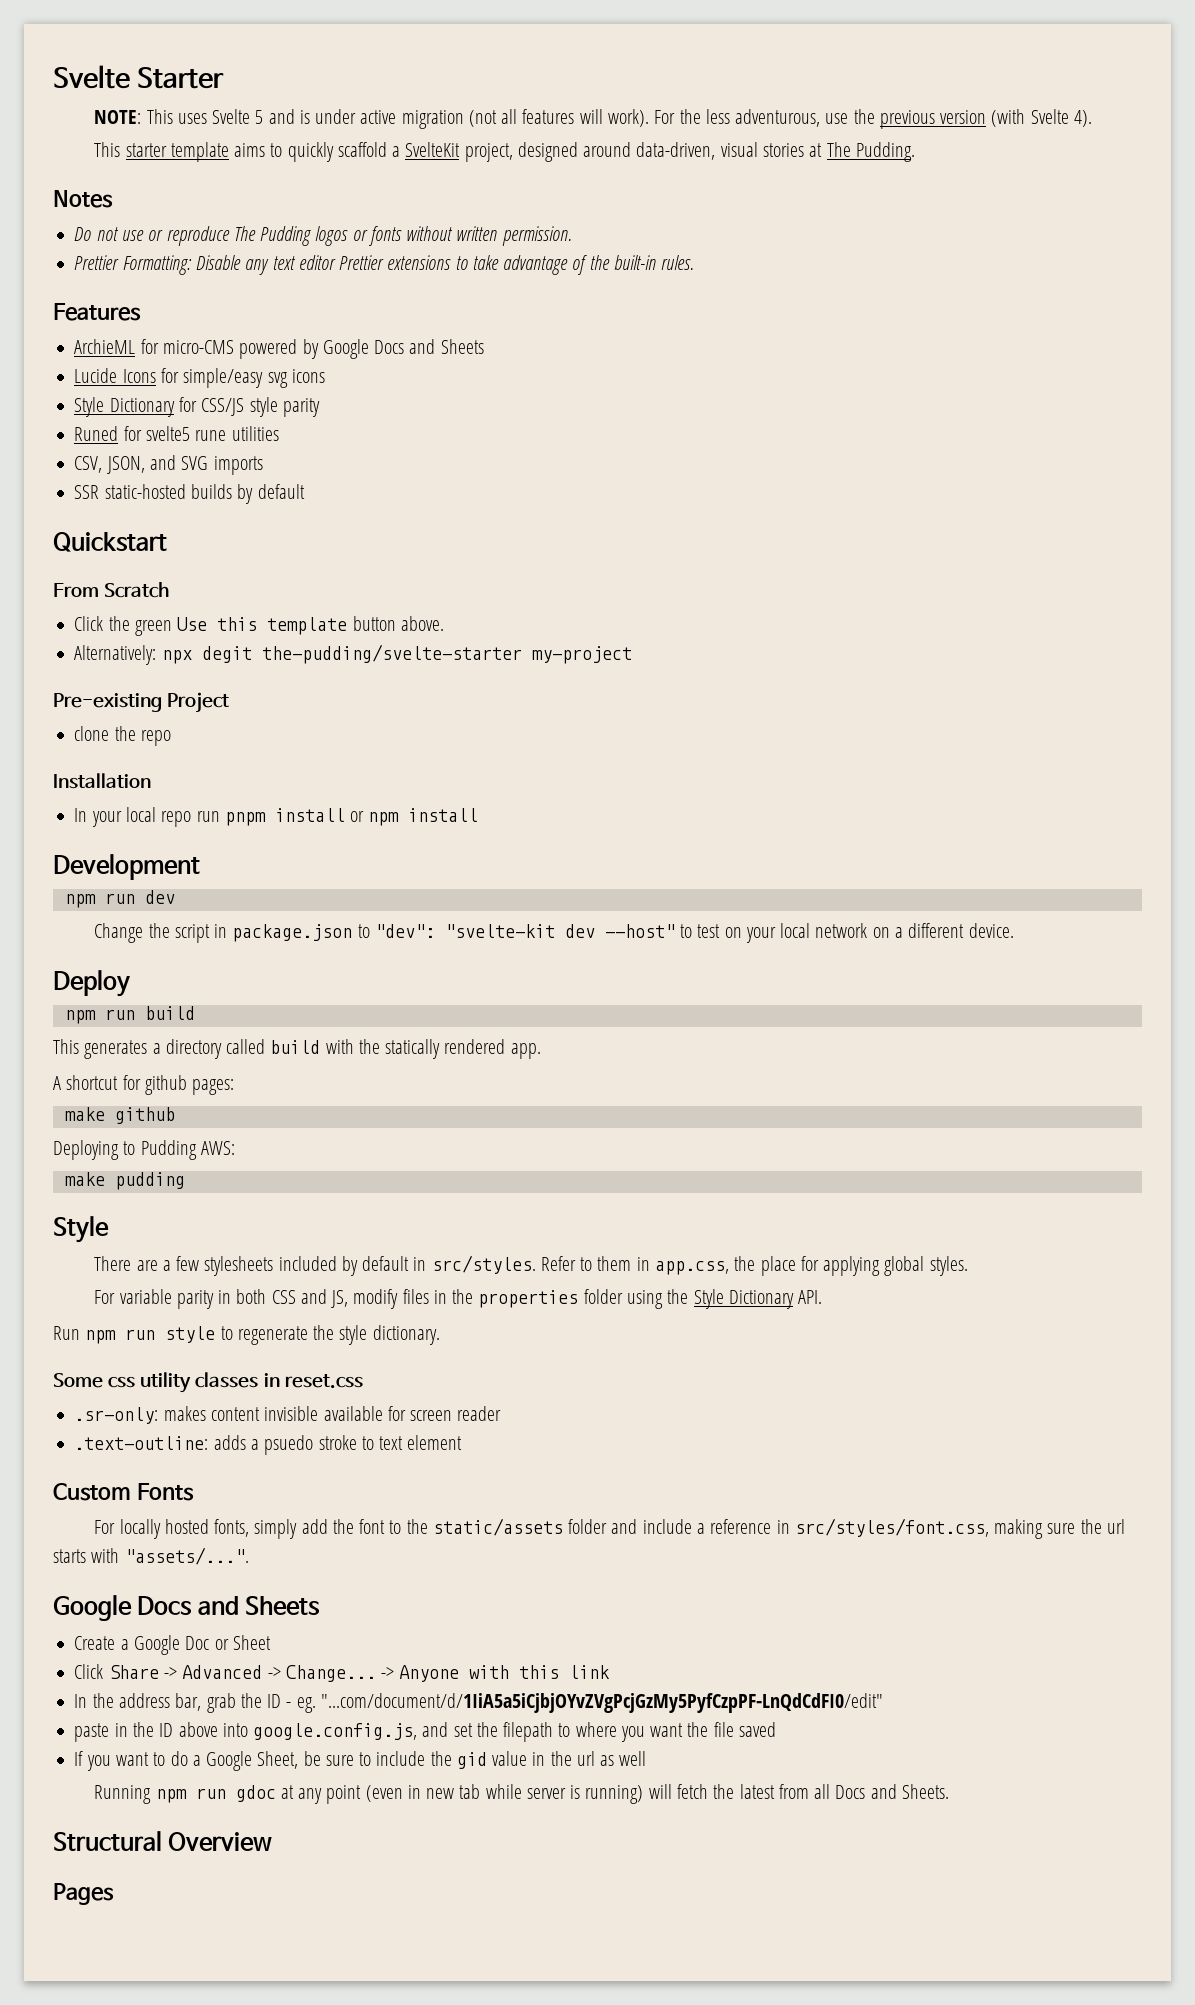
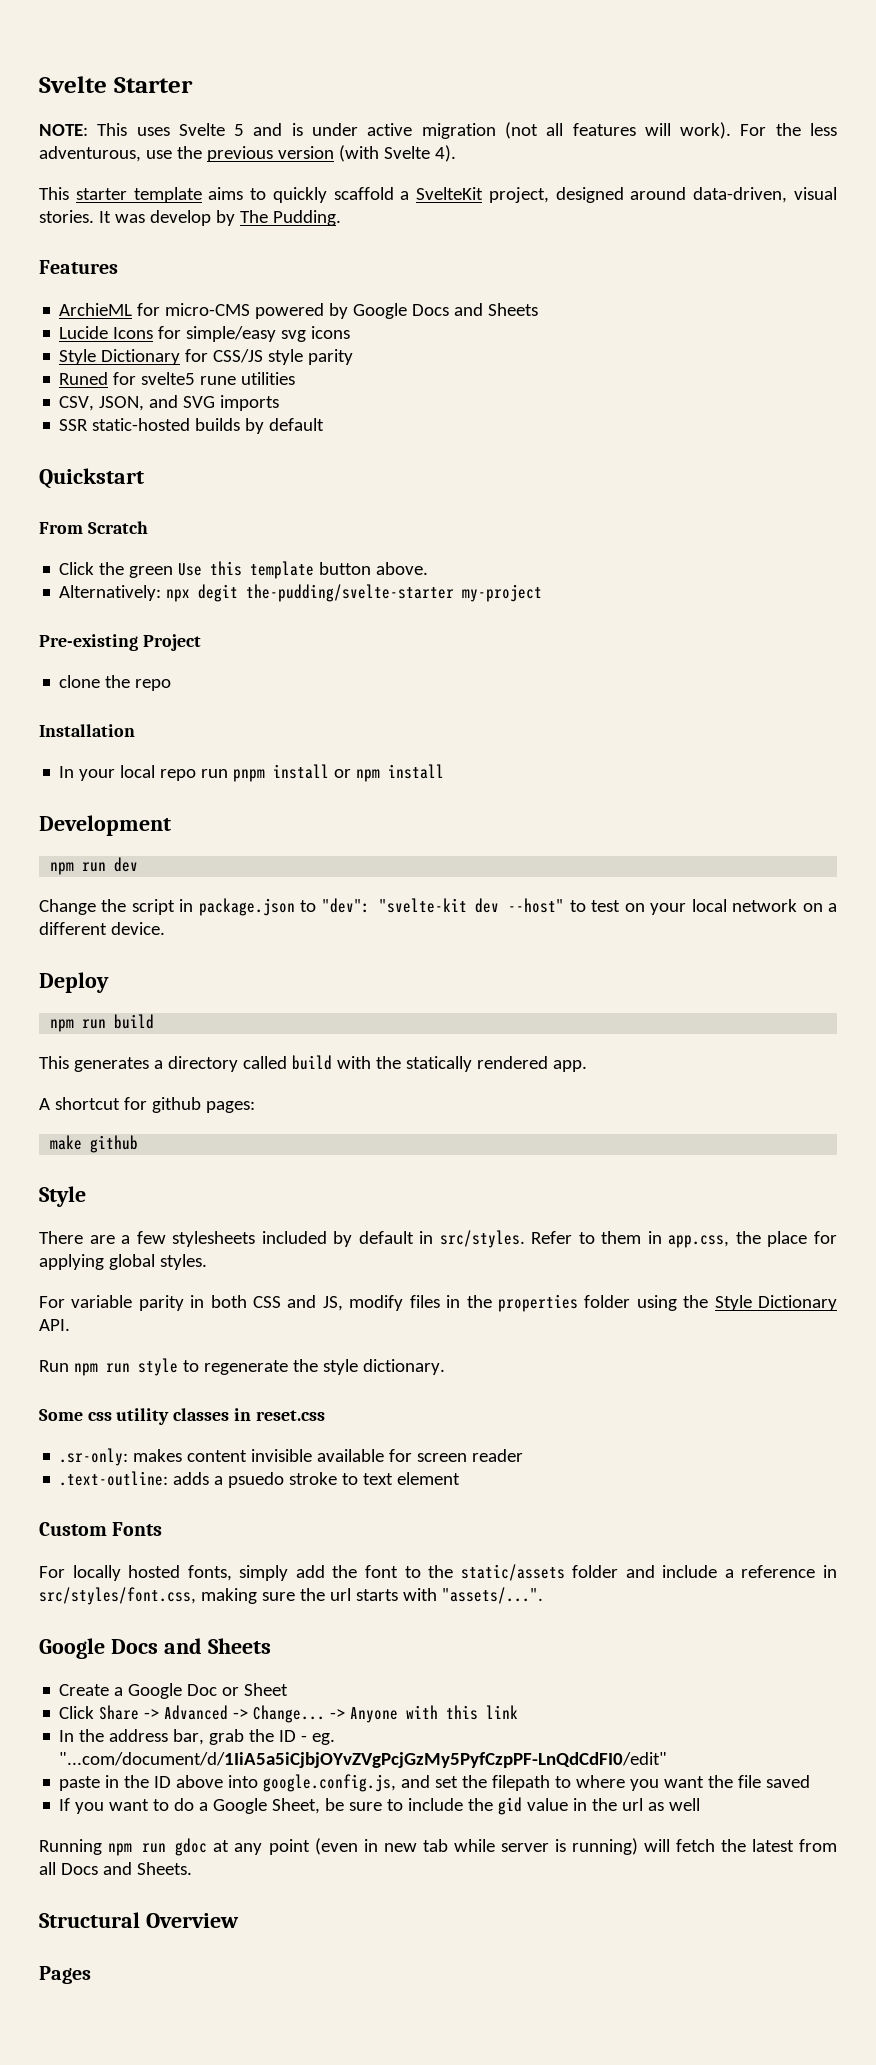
[762,142,915,162] [53,190,113,208] [74,226,572,246] [74,255,695,275] stories at The Pudding. // Notes // Do not use or reproduce The Pudding logos or fonts without written permission. // Prettier Formatting: Disable any text editor Prettier extensions to take advantage of the built-in rules. -> [39,210,341,226] stories. It was develop by The Pudding.
[53,1140,235,1160] [64,1172,185,1190] // Deploying to Pudding AWS: // make pudding -> (139, 1144) none

